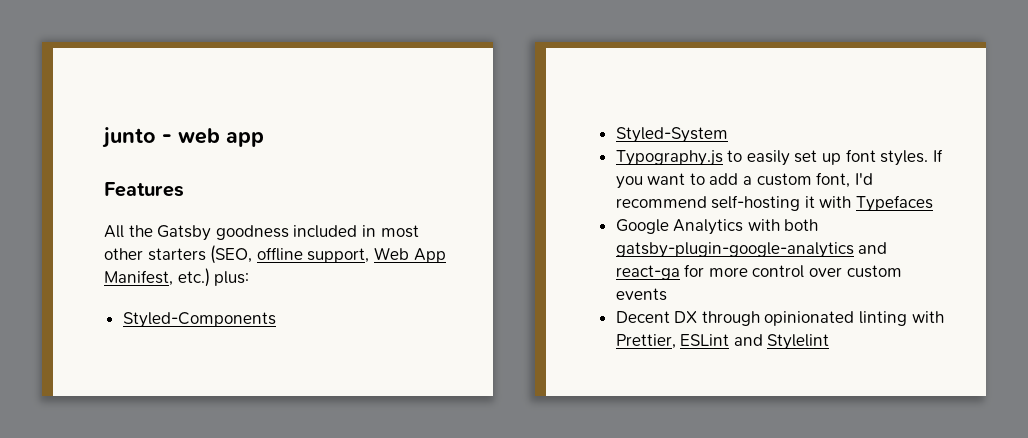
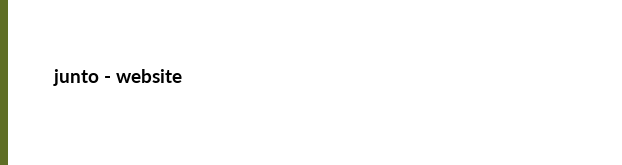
[178,128,264,147] [104,182,184,197] [104,225,419,241] [104,245,446,264] [104,268,250,287] [122,312,276,328] [615,127,728,143] [615,149,943,166] [615,172,873,189] [615,195,934,212] [615,219,819,235] [615,242,888,258] [615,264,902,280] [615,288,667,301] [615,311,944,326] [615,334,830,350] web app // Features // All the Gatsby goodness included in most other starters (SEO, offline support, Web App Manifest, etc.) plus: // Styled-Components // Styled-System // Typography.js to easily set up font styles. If you want to add a custom font, I'd recommend self-hosting it with Typefaces // Google Analytics with both gatsby-plugin-google-analytics and react-ga for more control over custom events // Decent DX through opinionated linting with Prettier, ESLint and Stylelint -> [116,69,183,83] website

